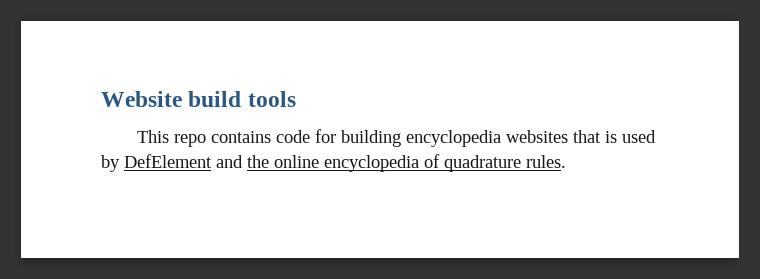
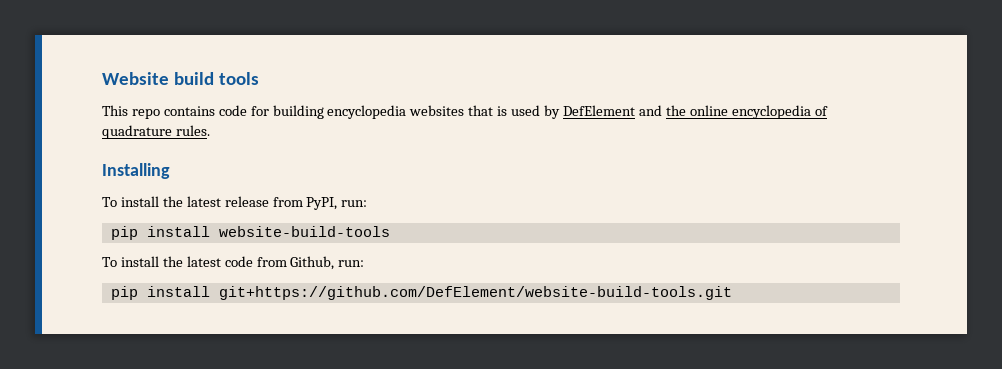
(566, 161) none -> [102,163,170,179] [102,196,368,210] [110,226,390,240] [102,256,365,270] [110,286,732,300] // Installing // To install the latest release from PyPI, run: // pip install website-build-tools // To install the latest code from Github, run: // pip install git+https://github.com/DefElement/website-build-tools.git

